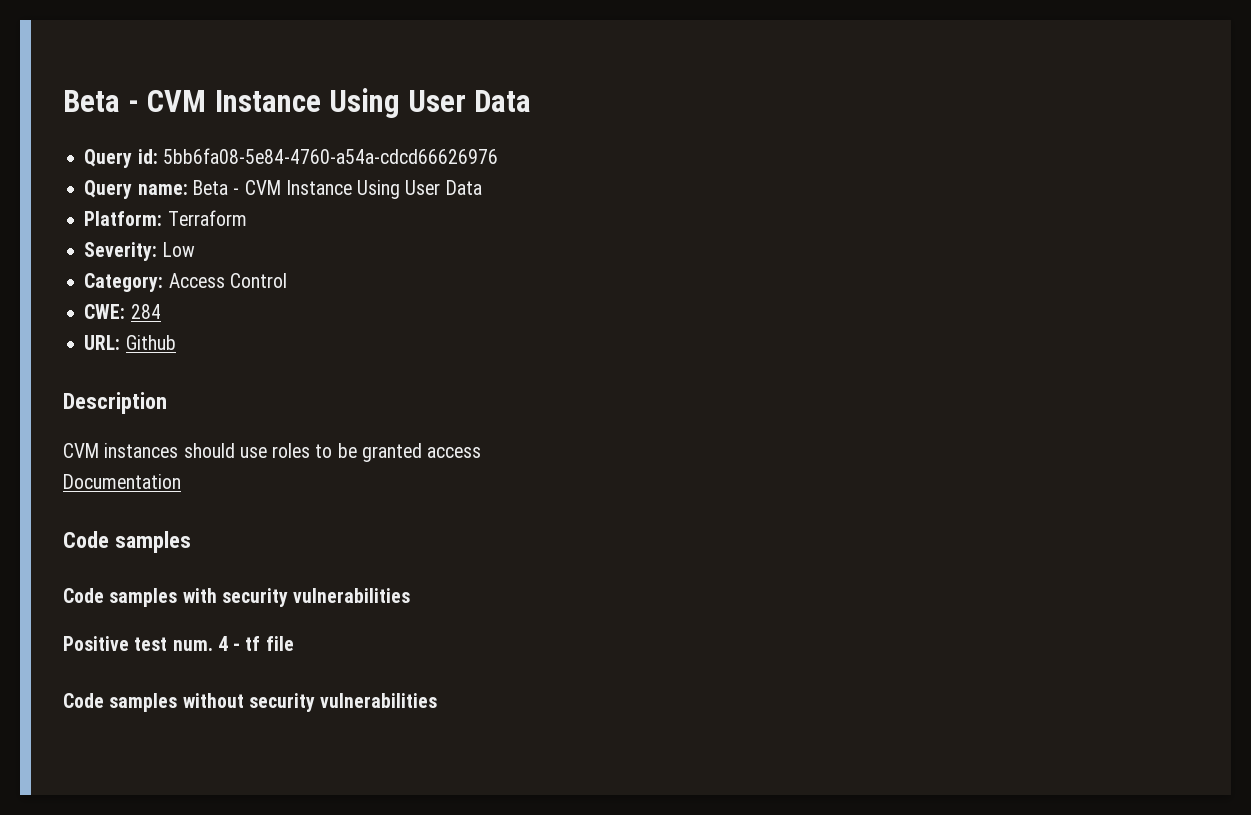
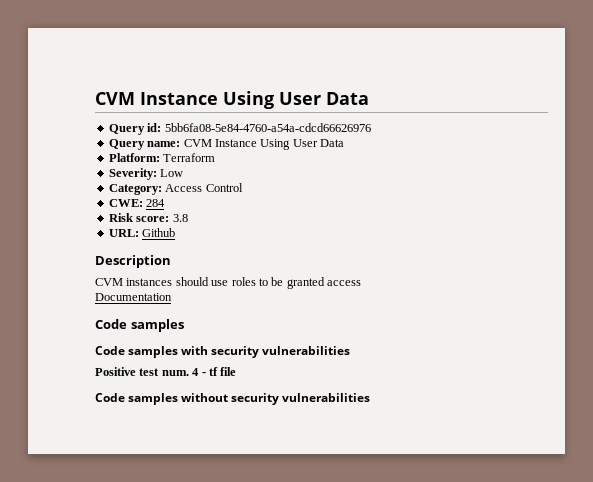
[63,90,140,112] Beta - -> (95, 98) none
[192,180,240,195] Beta - -> (181, 144) none
(161, 311) none -> [108,213,188,222] // Risk score: 3.8

